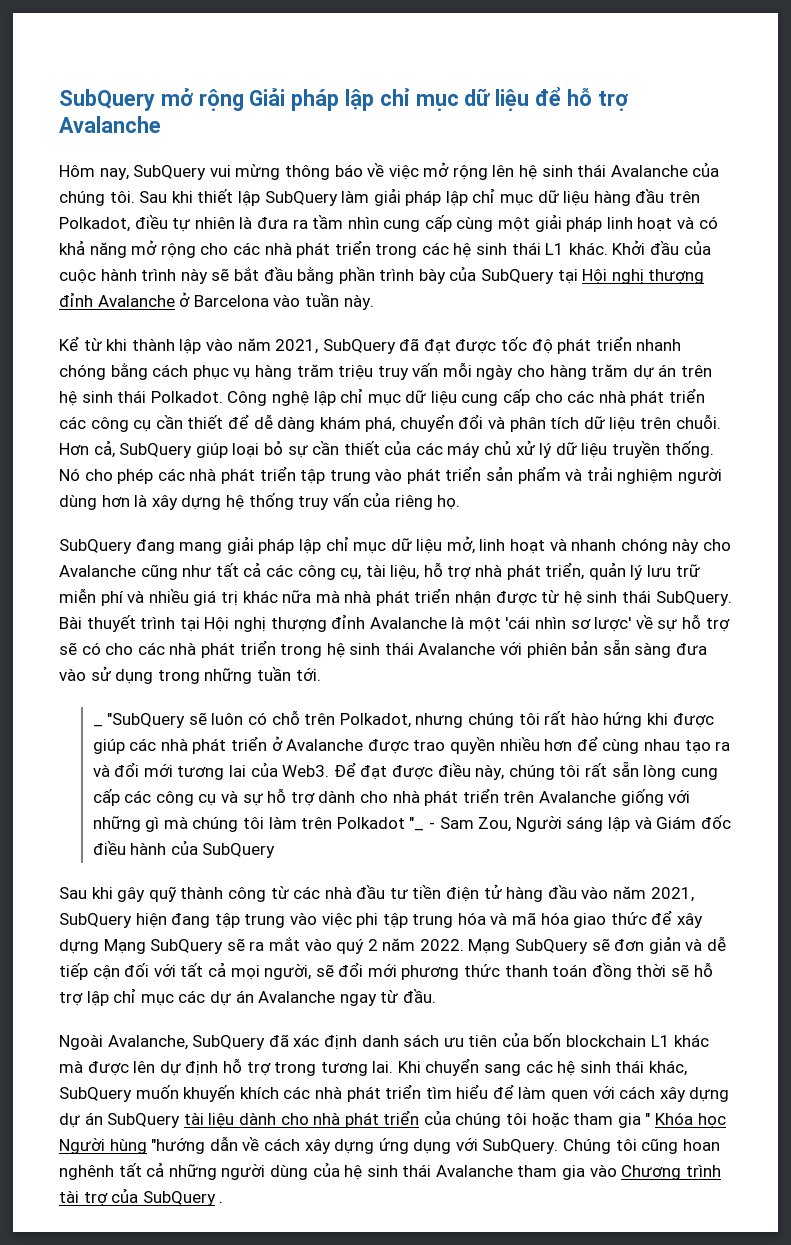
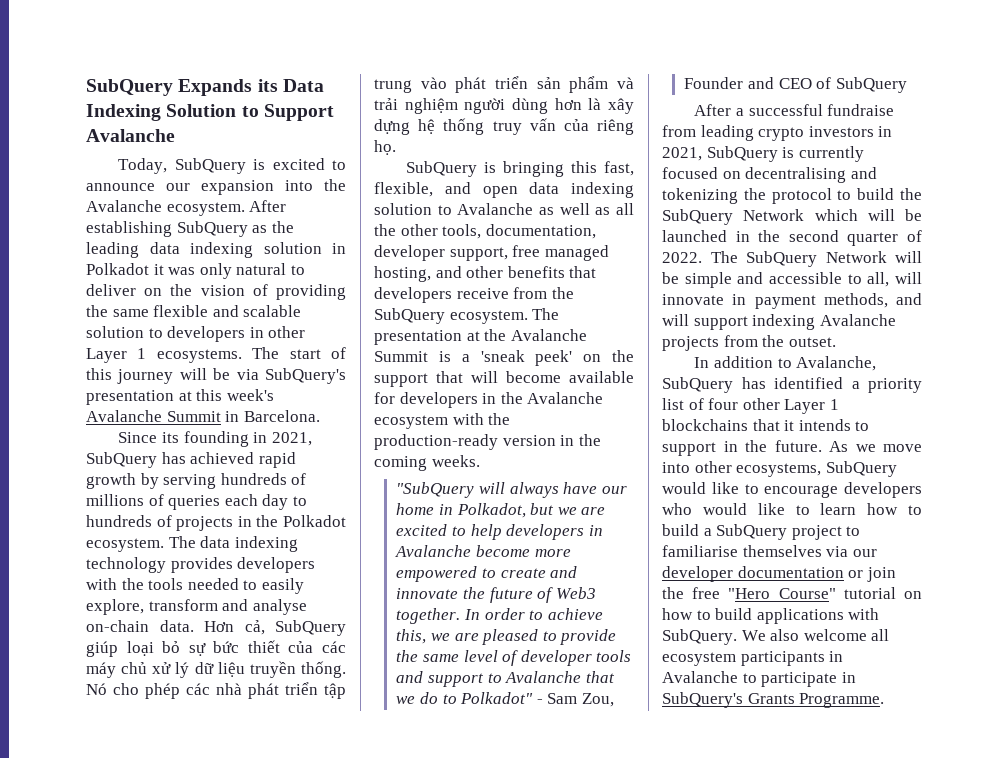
[59,87,628,111] [59,116,161,133] [59,162,720,180] [59,188,701,206] [59,214,718,232] [59,240,711,258] [59,266,705,284] [59,292,374,310] [59,336,682,354] [59,362,713,380] [59,388,706,406] [59,414,721,432] SubQuery mở rộng Giải pháp lập chỉ mục dữ liệu để hỗ trợ Avalanche // Hôm nay, SubQuery vui mừng thông báo về việc mở rộng lên hệ sinh thái Avalanche của chúng tôi. Sau khi thiết lập SubQuery làm giải pháp lập chỉ mục dữ liệu hàng đầu trên Polkadot, điều tự nhiên là đưa ra tầm nhìn cung cấp cùng một giải pháp linh hoạt và có khả năng mở rộng cho các nhà phát triển trong các hệ sinh thái L1 khác. Khởi đầu của cuộc hành trình này sẽ bắt đầu bằng phần trình bày của SubQuery tại Hội nghị thượng đỉnh Avalanche ở Barcelona vào tuần này. // Kể từ khi thành lập vào năm 2021, SubQuery đã đạt được tốc độ phát triển nhanh chóng bằng cách phục vụ hàng trăm triệu truy vấn mỗi ngày cho hàng trăm dự án trên hệ sinh thái Polkadot. Công nghệ lập chỉ mục dữ liệu cung cấp cho các nhà phát triển các công cụ cần thiết để dễ dàng khám phá, chuyển đổi và phân tích dữ liệu trên chuỗi. -> [86,79,324,96] [86,104,334,121] [86,129,175,142] [118,158,346,174] [86,179,346,195] [86,200,287,216] [86,221,294,237] [86,242,346,258] [86,263,305,279] [86,284,346,300] [86,305,302,317] [86,326,306,342] [86,347,346,363] [86,368,346,384] [86,389,274,405] [86,410,320,422] [118,431,312,447] [86,452,296,468] [86,473,307,489] [86,494,307,510] [86,515,346,531] [86,536,298,552] [86,557,316,573] [86,578,304,594] [86,599,307,615] [86,620,194,632] SubQuery Expands its Data Indexing Solution to Support Avalanche // Today, SubQuery is excited to announce our expansion into the Avalanche ecosystem. After establishing SubQuery as the leading data indexing solution in Polkadot it was only natural to deliver on the vision of providing the same flexible and scalable solution to developers in other Layer 1 ecosystems. The start of this journey will be via SubQuery's presentation at this week's Avalanche Summit in Barcelona. // Since its founding in 2021, SubQuery has achieved rapid growth by serving hundreds of millions of queries each day to hundreds of projects in the Polkadot ecosystem. The data indexing technology provides developers with the tools needed to easily explore, transform and analyse on-chain data.
[312,441,340,455] cần -> [213,641,240,653] bức
[135,536,732,554] [59,562,700,580] [59,588,732,606] [59,614,730,632] [59,639,708,658] [59,666,321,684] [92,710,714,728] [92,736,731,754] [92,761,718,780] [92,788,691,806] [92,815,731,832] [92,840,276,858] [59,884,694,902] [59,910,704,928] [59,936,727,954] [59,962,713,980] [59,988,436,1006] [59,1032,710,1050] [59,1058,688,1076] [59,1084,730,1102] [59,1110,726,1128] [59,1136,720,1154] [59,1162,721,1180] [59,1188,224,1206] đang mang giải pháp lập chỉ mục dữ liệu mở, linh hoạt và nhanh chóng này cho Avalanche cũng như tất cả các công cụ, tài liệu, hỗ trợ nhà phát triển, quản lý lưu trữ miễn phí và nhiều giá trị khác nữa mà nhà phát triển nhận được từ hệ sinh thái SubQuery. Bài thuyết trình tại Hội nghị thượng đỉnh Avalanche là một 'cái nhìn sơ lược' về sự hỗ trợ sẽ có cho các nhà phát triển trong hệ sinh thái Avalanche với phiên bản sẵn sàng đưa vào sử dụng trong những tuần tới. // _ "SubQuery sẽ luôn có chỗ trên Polkadot, nhưng chúng tôi rất hào hứng khi được giúp các nhà phát triển ở Avalanche được trao quyền nhiều hơn để cùng nhau tạo ra và đổi mới tương lai của Web3. Để đạt được điều này, chúng tôi rất sẵn lòng cung cấp các công cụ và sự hỗ trợ dành cho nhà phát triển trên Avalanche giống với những gì mà chúng tôi làm trên Polkadot "_ - Sam Zou, Người sáng lập và Giám đốc điều hành của SubQuery // Sau khi gây quỹ thành công từ các nhà đầu tư tiền điện tử hàng đầu vào năm 2021, SubQuery hiện đang tập trung vào việc phi tập trung hóa và mã hóa giao thức để xây dựng Mạng SubQuery sẽ ra mắt vào quý 2 năm 2022. Mạng SubQuery sẽ đơn giản và dễ tiếp cận đối với tất cả mọi người, sẽ đổi mới phương thức thanh toán đồng thời sẽ hỗ trợ lập chỉ mục các dự án Avalanche ngay từ đầu. // Ngoài Avalanche, SubQuery đã xác định danh sách ưu tiên của bốn blockchain L1 khác mà được lên dự định hỗ trợ trong tương lai. Khi chuyển sang các hệ sinh thái khác, SubQuery muốn khuyến khích các nhà phát triển tìm hiểu để làm quen với cách xây dựng dự án SubQuery tài liệu dành cho nhà phát triển của chúng tôi hoặc tham gia " Khóa học Người hùng "hướng dẫn về cách xây dựng ứng dụng với SubQuery. Chúng tôi cũng hoan nghênh tất cả những người dùng của hệ sinh thái Avalanche tham gia vào Chương trình tài trợ của SubQuery . -> [484,161,634,177] [374,182,634,198] [374,203,634,215] [374,224,596,239] [374,245,609,261] [374,266,597,282] [374,287,574,303] [374,308,560,324] [374,329,587,345] [374,350,634,366] [374,371,634,387] [374,392,604,408] [374,413,511,429] [374,434,601,450] [374,455,480,471] [396,482,627,498] [396,503,606,518] [396,524,603,540] [395,545,571,557] [396,566,578,582] [396,587,596,603] [396,608,603,624] [396,629,617,645] [396,650,632,666] [396,671,615,687] [396,692,614,707] [684,77,907,93] [694,104,895,116] [662,125,893,141] [662,146,864,162] [662,167,877,183] [662,188,922,204] [662,209,922,225] [662,230,922,246] [662,251,922,267] [662,272,922,288] [662,293,922,309] [662,314,896,330] [662,335,836,351] [694,356,877,371] [662,377,922,393] [662,398,839,414] [662,419,870,431] [662,440,922,456] [662,461,897,477] [662,482,922,498] [662,503,922,515] [662,524,861,540] [662,545,877,557] [662,566,896,582] [662,587,922,599] [662,608,880,624] [662,629,890,645] [662,651,844,666] [662,671,856,687] [662,692,885,708] is bringing this fast, flexible, and open data indexing solution to Avalanche as well as all the other tools, documentation, developer support, free managed hosting, and other benefits that developers receive from the SubQuery ecosystem. The presentation at the Avalanche Summit is a 'sneak peek' on the support that will become available for developers in the Avalanche ecosystem with the production-ready version in the coming weeks. // "SubQuery will always have our home in Polkadot, but we are excited to help developers in Avalanche become more empowered to create and innovate the future of Web3 together. In order to achieve this, we are pleased to provide the same level of developer tools and support to Avalanche that we do to Polkadot" - Sam Zou, Founder and CEO of SubQuery // After a successful fundraise from leading crypto investors in 2021, SubQuery is currently focused on decentralising and tokenizing the protocol to build the SubQuery Network which will be launched in the second quarter of 2022. The SubQuery Network will be simple and accessible to all, will innovate in payment methods, and will support indexing Avalanche projects from the outset. // In addition to Avalanche, SubQuery has identified a priority list of four other Layer 1 blockchains that it intends to support in the future. As we move into other ecosystems, SubQuery would like to encourage developers who would like to learn how to build a SubQuery project to familiarise themselves via our developer documentation or join the free "Hero Course" tutorial on how to build applications with SubQuery. We also welcome all ecosystem participants in Avalanche to participate in SubQuery's Grants Programme.

